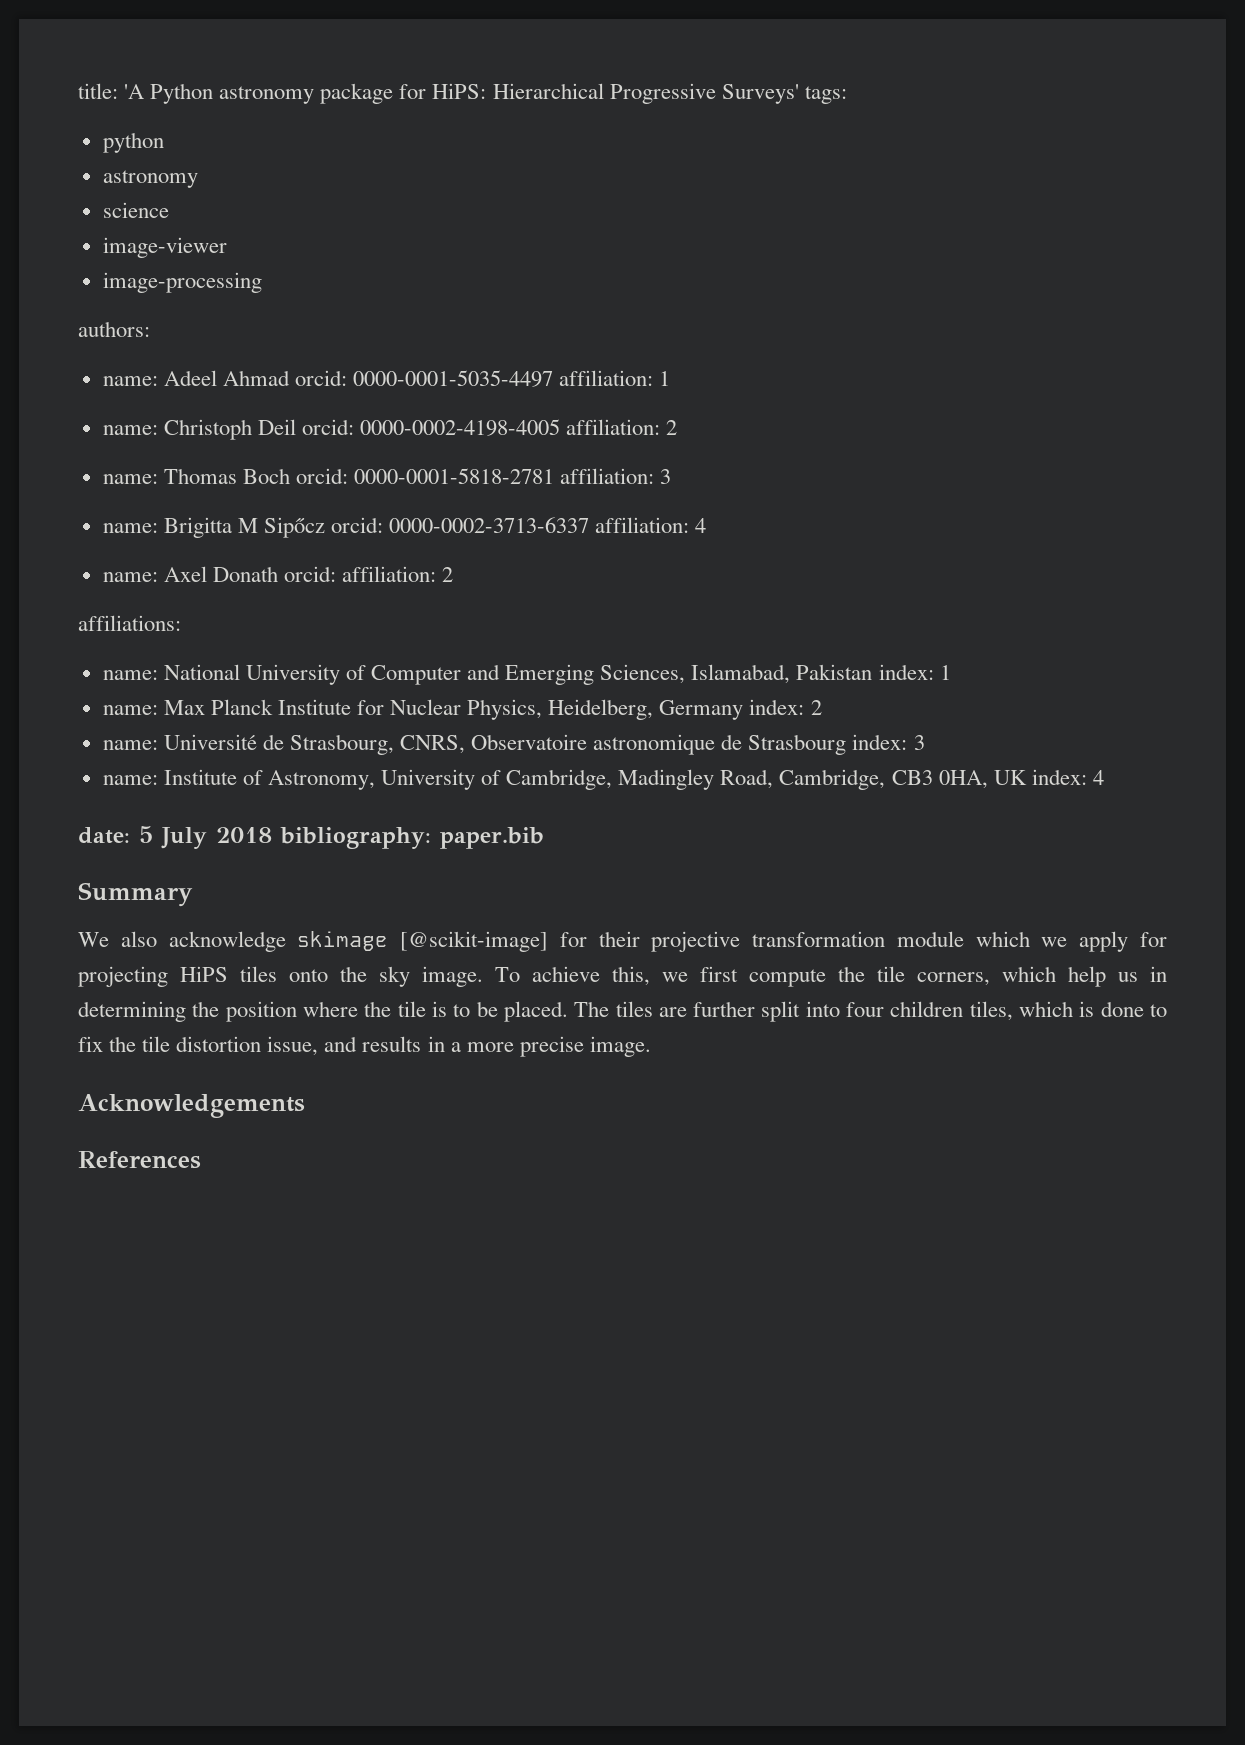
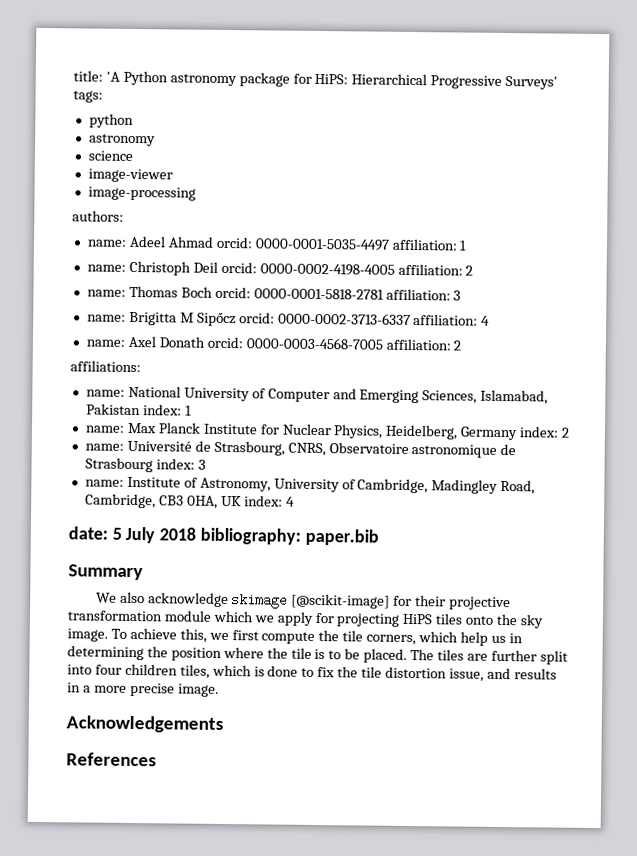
(336, 574) none -> [245,337,383,350] 0000-0003-4568-7005

